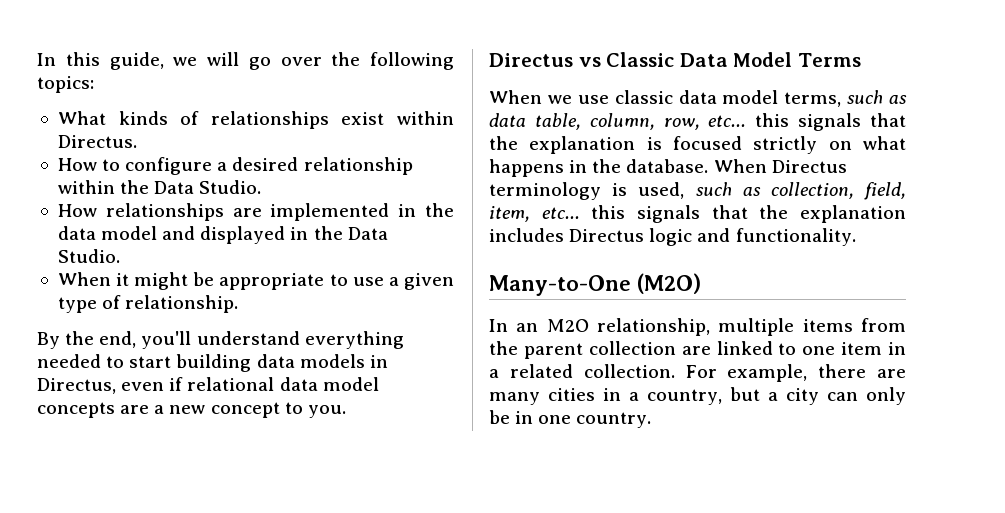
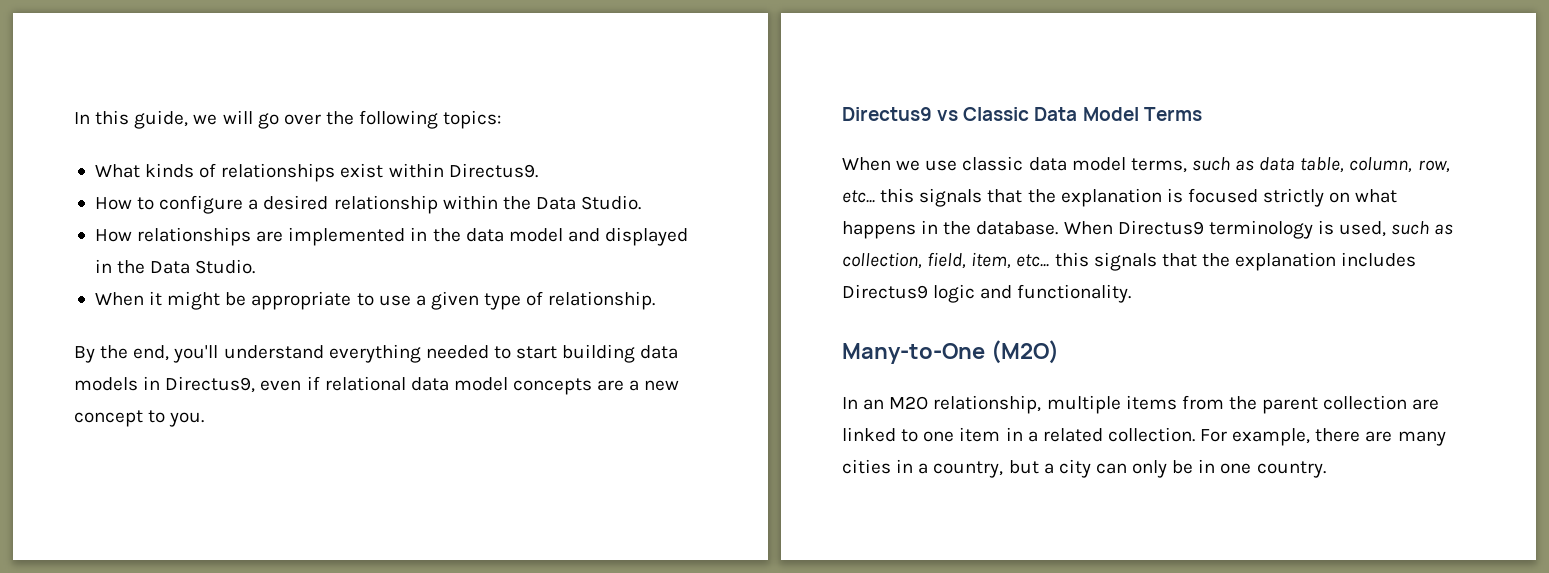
[57,135,137,148] Directus. -> [448,163,538,178] Directus9.
[37,378,116,394] Directus, -> [165,376,256,393] Directus9,
[489,53,573,67] Directus -> [842,107,932,121] Directus9
[771,160,847,173] Directus -> [1117,220,1204,235] Directus9
[569,229,645,242] Directus -> [842,284,928,299] Directus9

